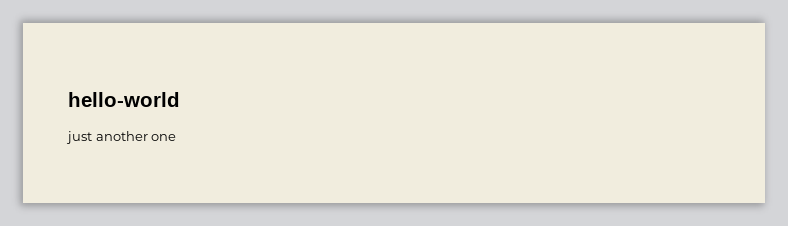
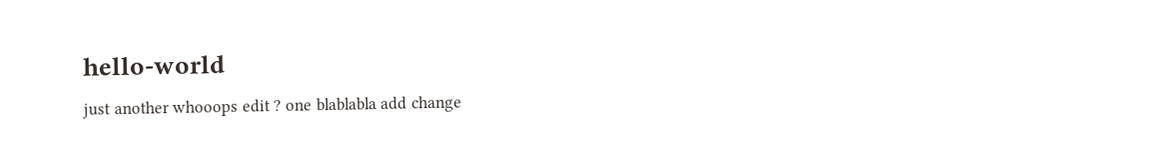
[151,134,177,141] one -> [172,95,462,118] whooops edit ? one blablabla add change

